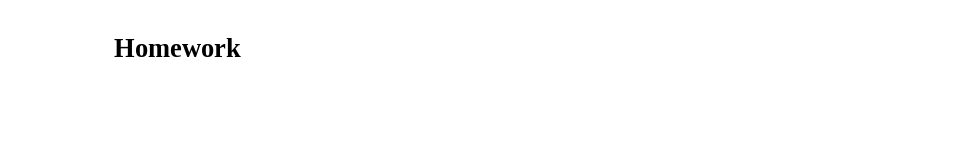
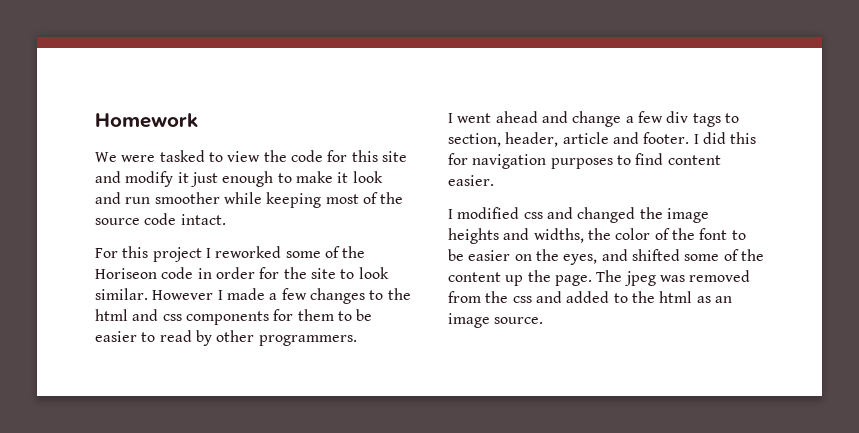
(241, 47) none -> [95,150,407,162] [95,171,383,187] [95,192,404,208] [95,213,226,225] [95,246,366,262] [95,267,389,279] [95,288,411,304] [95,309,373,325] [95,330,357,346] [448,111,739,127] [448,132,757,147] [448,153,721,169] [448,175,494,186] [448,207,709,223] [448,228,746,244] [448,249,764,265] [448,270,751,286] [448,291,732,303] [448,313,544,328] // We were tasked to view the code for this site and modify it just enough to make it look and run smoother while keeping most of the source code intact. // For this project I reworked some of the Horiseon code in order for the site to look similar. However I made a few changes to the html and css components for them to be easier to read by other programmers. // I went ahead and change a few div tags to section, header, article and footer. I did this for navigation purposes to find content easier. // I modified css and changed the image heights and widths, the color of the font to be easier on the eyes, and shifted some of the content up the page. The jpeg was removed from the css and added to the html as an image source.

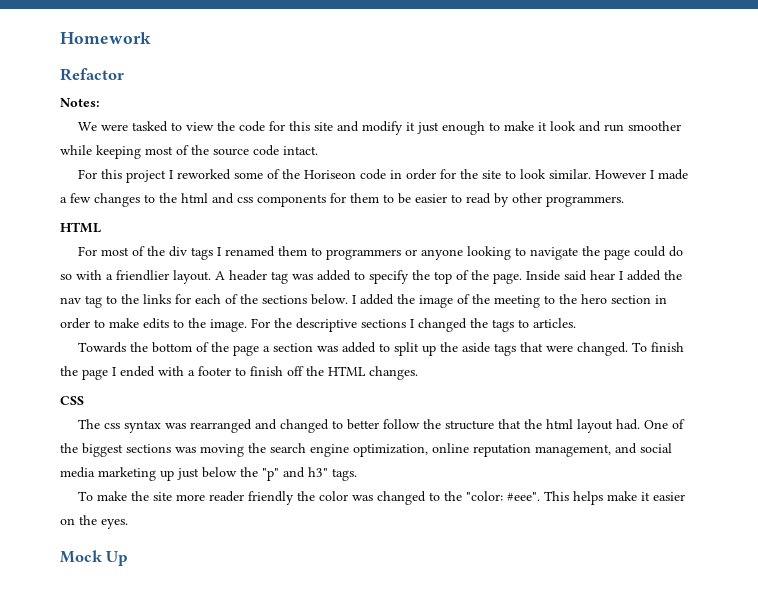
(198, 120) none -> [60,68,124,81] [60,98,100,107] // Refactor // Notes:
[448,111,739,127] [448,132,757,147] [448,153,721,169] [448,175,494,186] [448,207,709,223] [448,228,746,244] [448,249,764,265] [448,270,751,286] [448,291,732,303] [448,313,544,328] I went ahead and change a few div tags to section, header, article and footer. I did this for navigation purposes to find content easier. // I modified css and changed the image heights and widths, the color of the font to be easier on the eyes, and shifted some of the content up the page. The jpeg was removed from the css and added to the html as an image source. -> [60,222,101,233] [78,246,684,260] [60,270,682,284] [60,294,667,308] [60,318,576,332] [78,342,685,356] [60,366,418,380] [60,396,84,405] [78,419,686,433] [60,443,672,457] [60,467,357,481] [78,491,686,505] [60,515,128,529] [60,550,129,566] HTML // For most of the div tags I renamed them to programmers or anyone looking to navigate the page could do so with a friendlier layout. A header tag was added to specify the top of the page. Inside said hear I added the nav tag to the links for each of the sections below. I added the image of the meeting to the hero section in order to make edits to the image. For the descriptive sections I changed the tags to articles. // Towards the bottom of the page a section was added to split up the aside tags that were changed. To finish the page I ended with a footer to finish off the HTML changes. // CSS // The css syntax was rearranged and changed to better follow the structure that the html layout had. One of the biggest sections was moving the search engine optimization, online reputation management, and social media marketing up just below the "p" and h3" tags. // To make the site more reader friendly the color was changed to the "color: #eee". This helps make it easier on the eyes. // Mock Up

